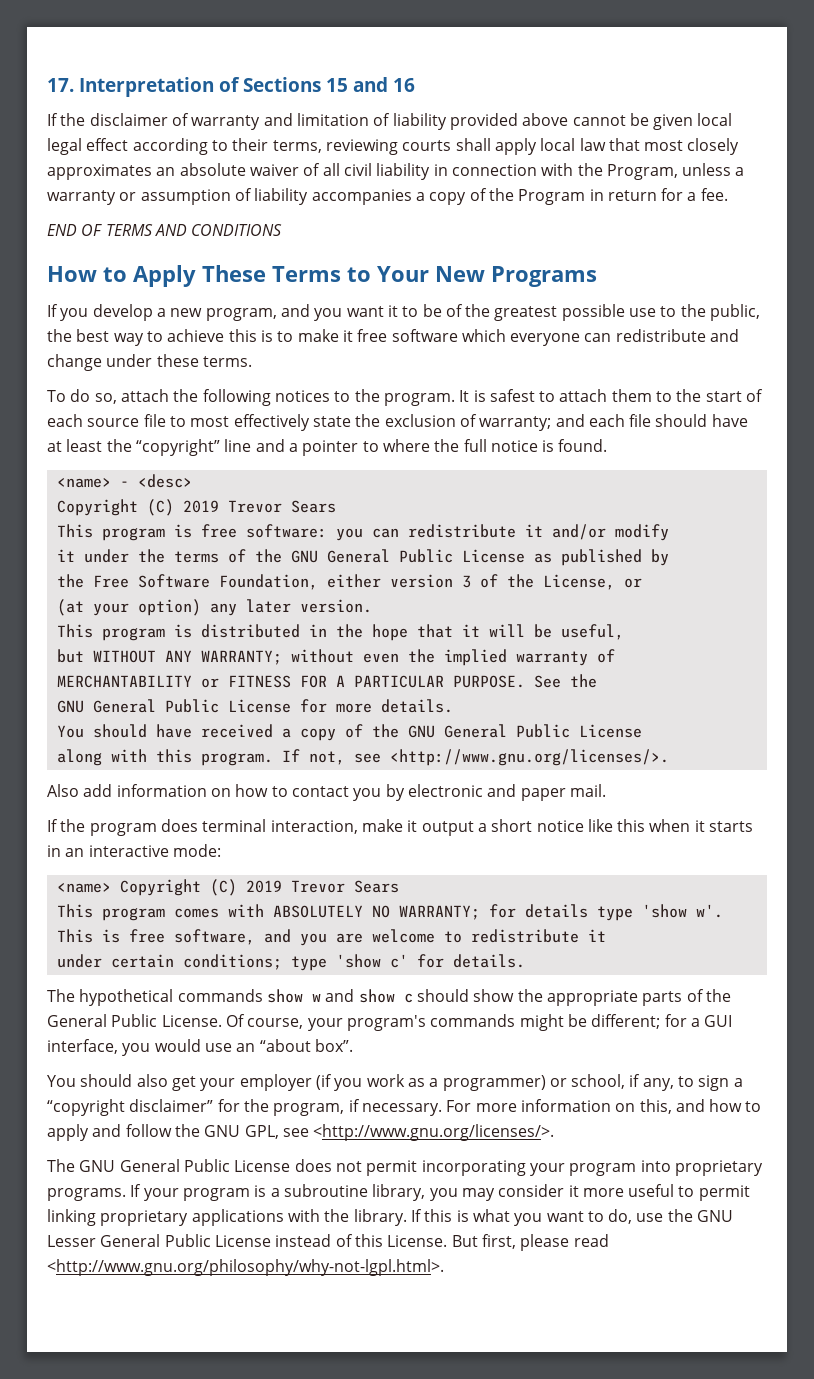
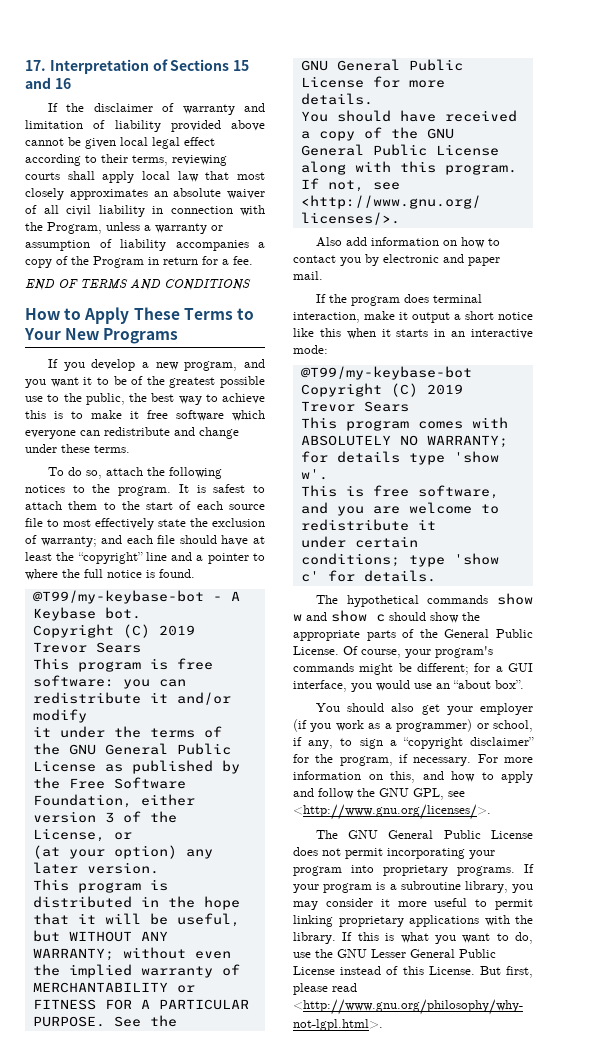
[56,474,192,488] <name> - <desc> -> [32,590,240,604] [32,607,141,621] @T99/my-keybase-bot - A Keybase bot.
[56,883,111,893] <name> -> [300,366,472,380] @T99/my-keybase-bot

